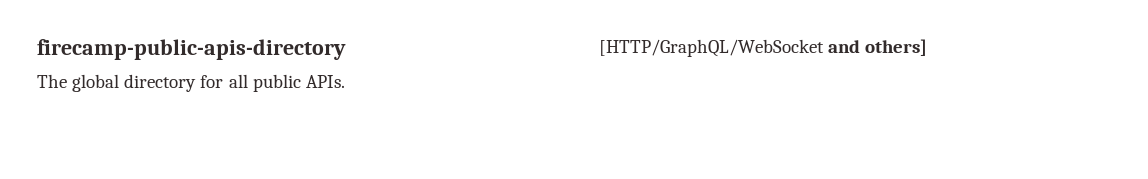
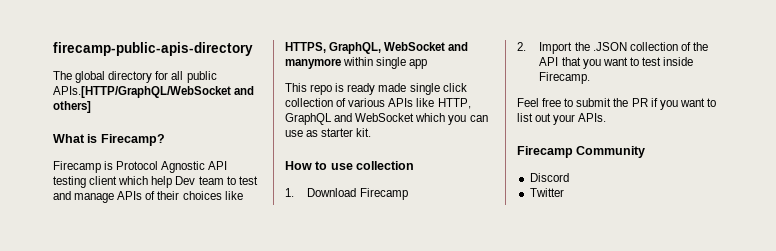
[305,75,345,88] [599,39,824,57] APIs. [HTTP/GraphQL/WebSocket -> [53,86,231,98] APIs.[HTTP/GraphQL/WebSocket
(928, 47) none -> [53,134,165,146] [53,161,228,173] [53,176,258,188] [53,191,243,203] [285,42,469,54] [285,57,428,69] [285,83,467,95] [285,98,471,109] [285,113,488,125] [285,128,372,137] [285,161,415,170] [285,188,408,200] [517,42,708,54] [539,57,694,69] [539,72,591,84] [517,98,716,110] [517,113,607,125] [517,146,646,158] [529,173,569,182] [529,188,564,197] // What is Firecamp? // Firecamp is Protocol Agnostic API testing client which help Dev team to test and manage APIs of their choices like HTTPS, GraphQL, WebSocket and manymore within single app // This repo is ready made single click collection of various APIs like HTTP, GraphQL and WebSocket which you can use as starter kit. // How to use collection // 1. Download Firecamp // 2. Import the .JSON collection of the API that you want to test inside Firecamp. // Feel free to submit the PR if you want to list out your APIs. // Firecamp Community // Discord // Twitter

